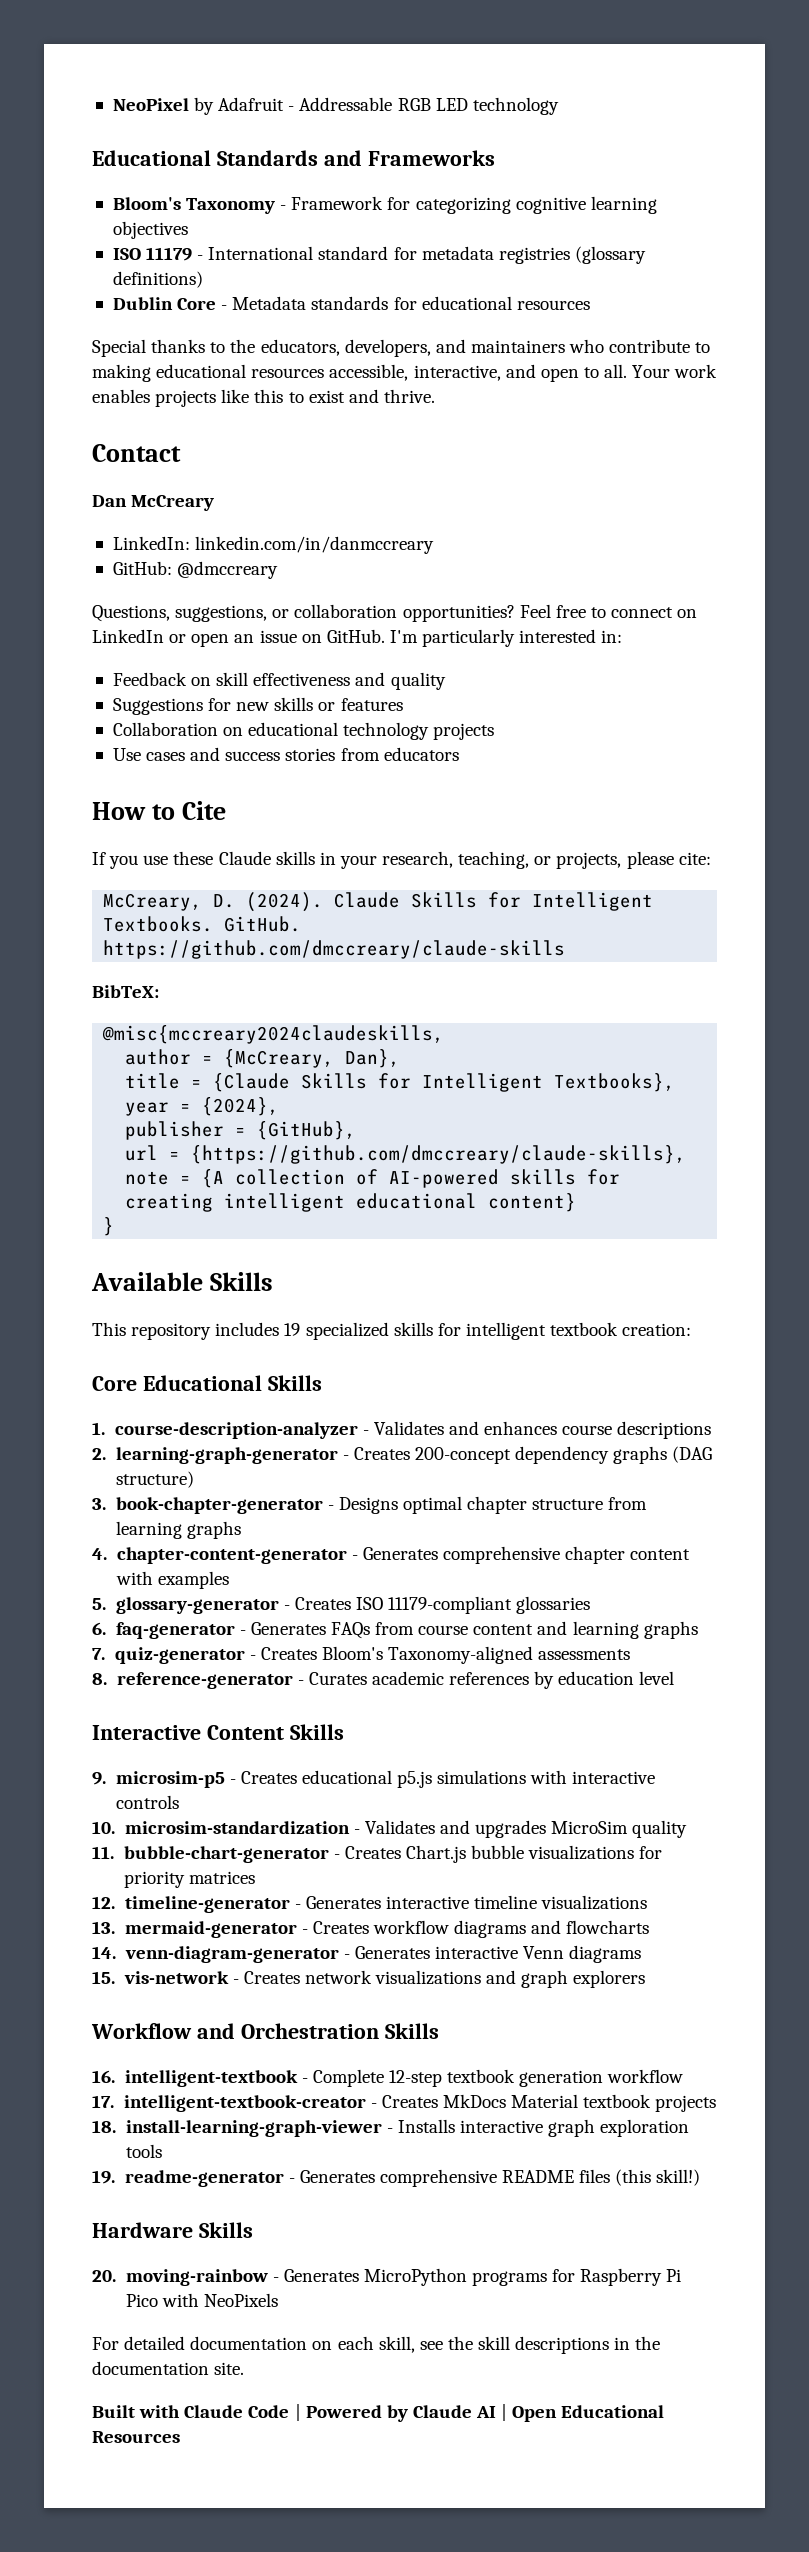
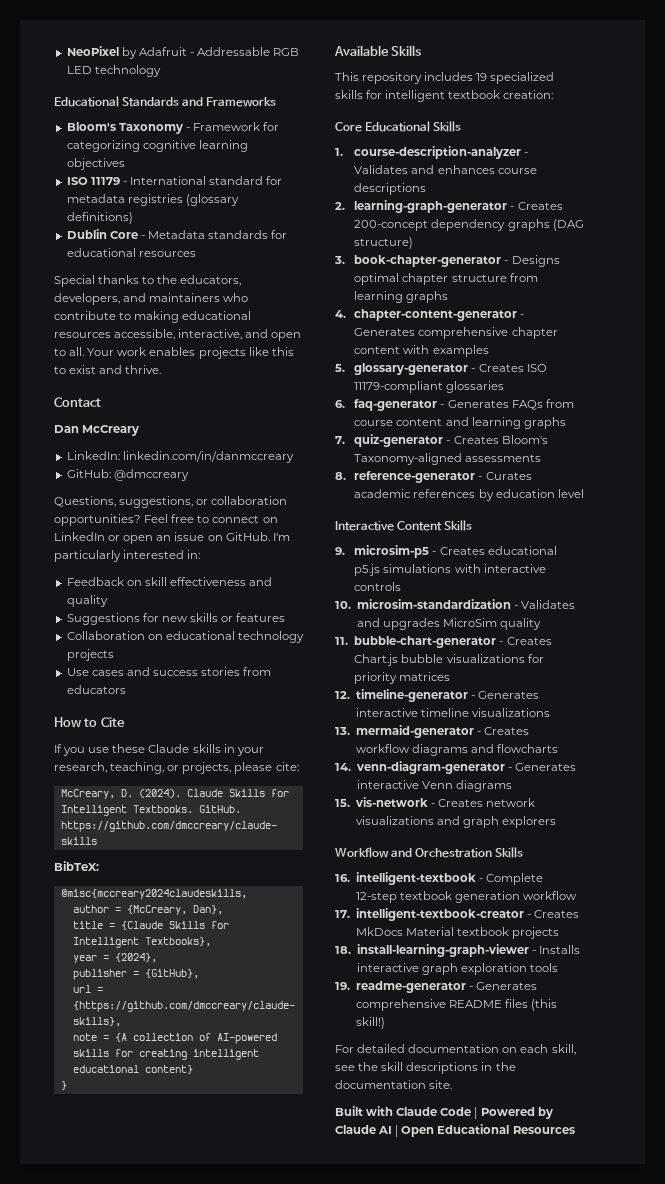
[92,2222,253,2238] [92,2268,682,2286] [125,2293,278,2307] // Hardware Skills // 20. moving-rainbow - Generates MicroPython programs for Raspberry Pi Pico with NeoPixels -> (385, 1023) none

